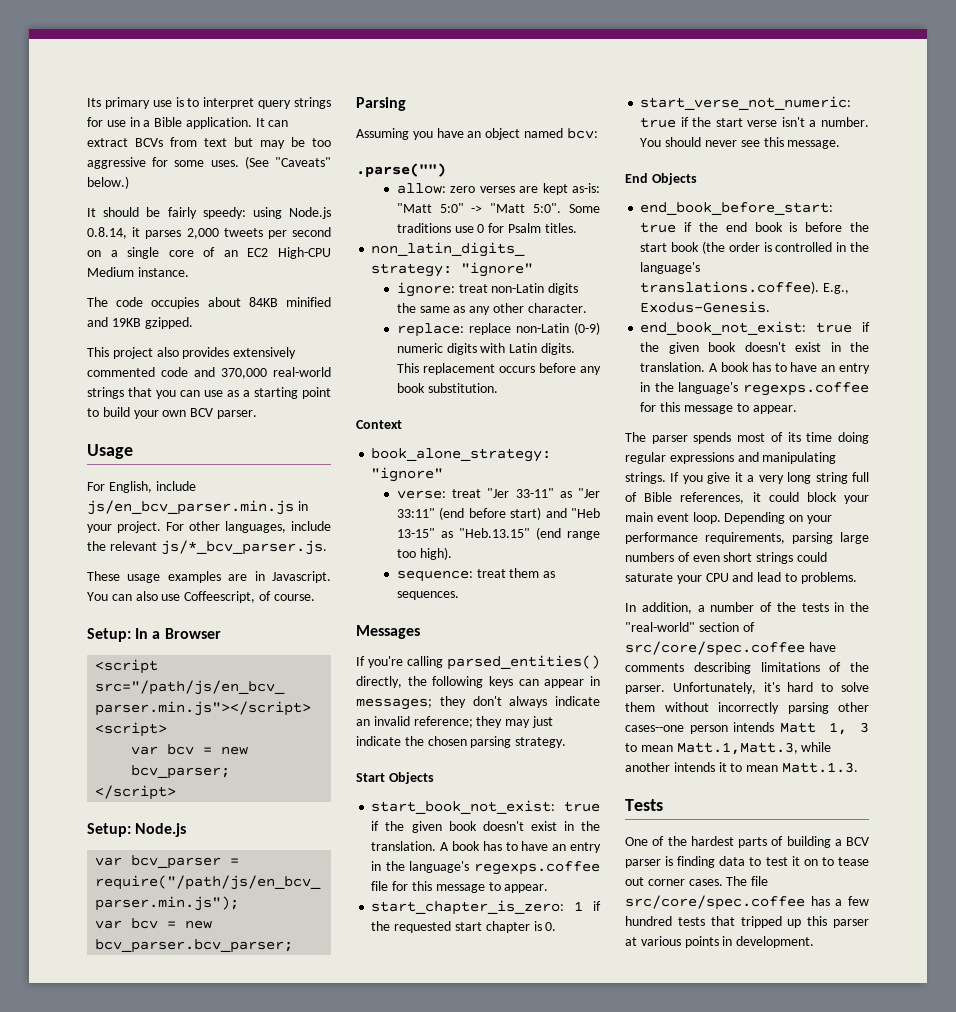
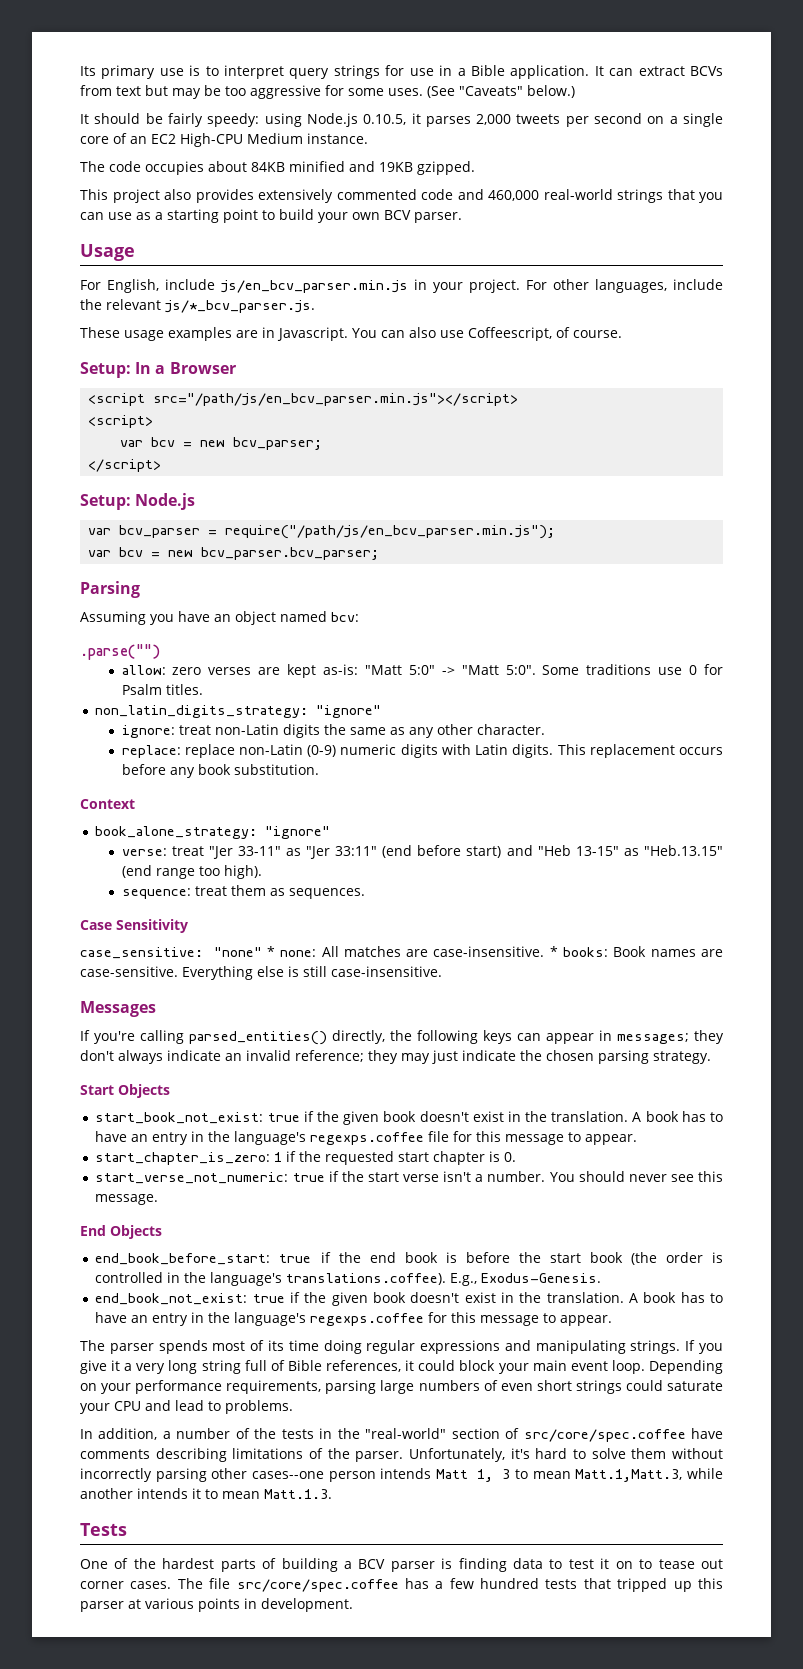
[87,227,127,239] 0.8.14, -> [363,114,407,125] 0.10.5,
[221,368,267,379] 370,000 -> [488,190,539,201] 460,000
(459, 595) none -> [80,919,188,933] [80,946,723,959] [80,966,442,980] // Case Sensitivity // case_sensitive: "none" * none: All matches are case-insensitive. * books: Book names are case-sensitive. Everything else is still case-insensitive.

